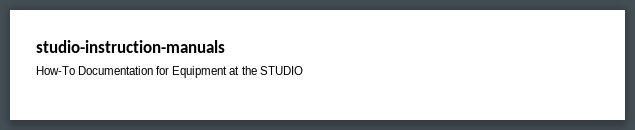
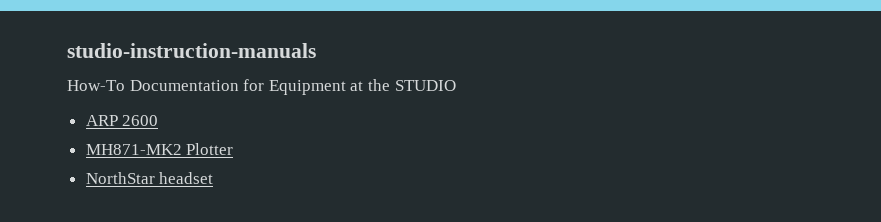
(303, 70) none -> [85,115,159,126] [85,143,234,155] [85,172,214,184] // ARP 2600 // MH871-MK2 Plotter // NorthStar headset

